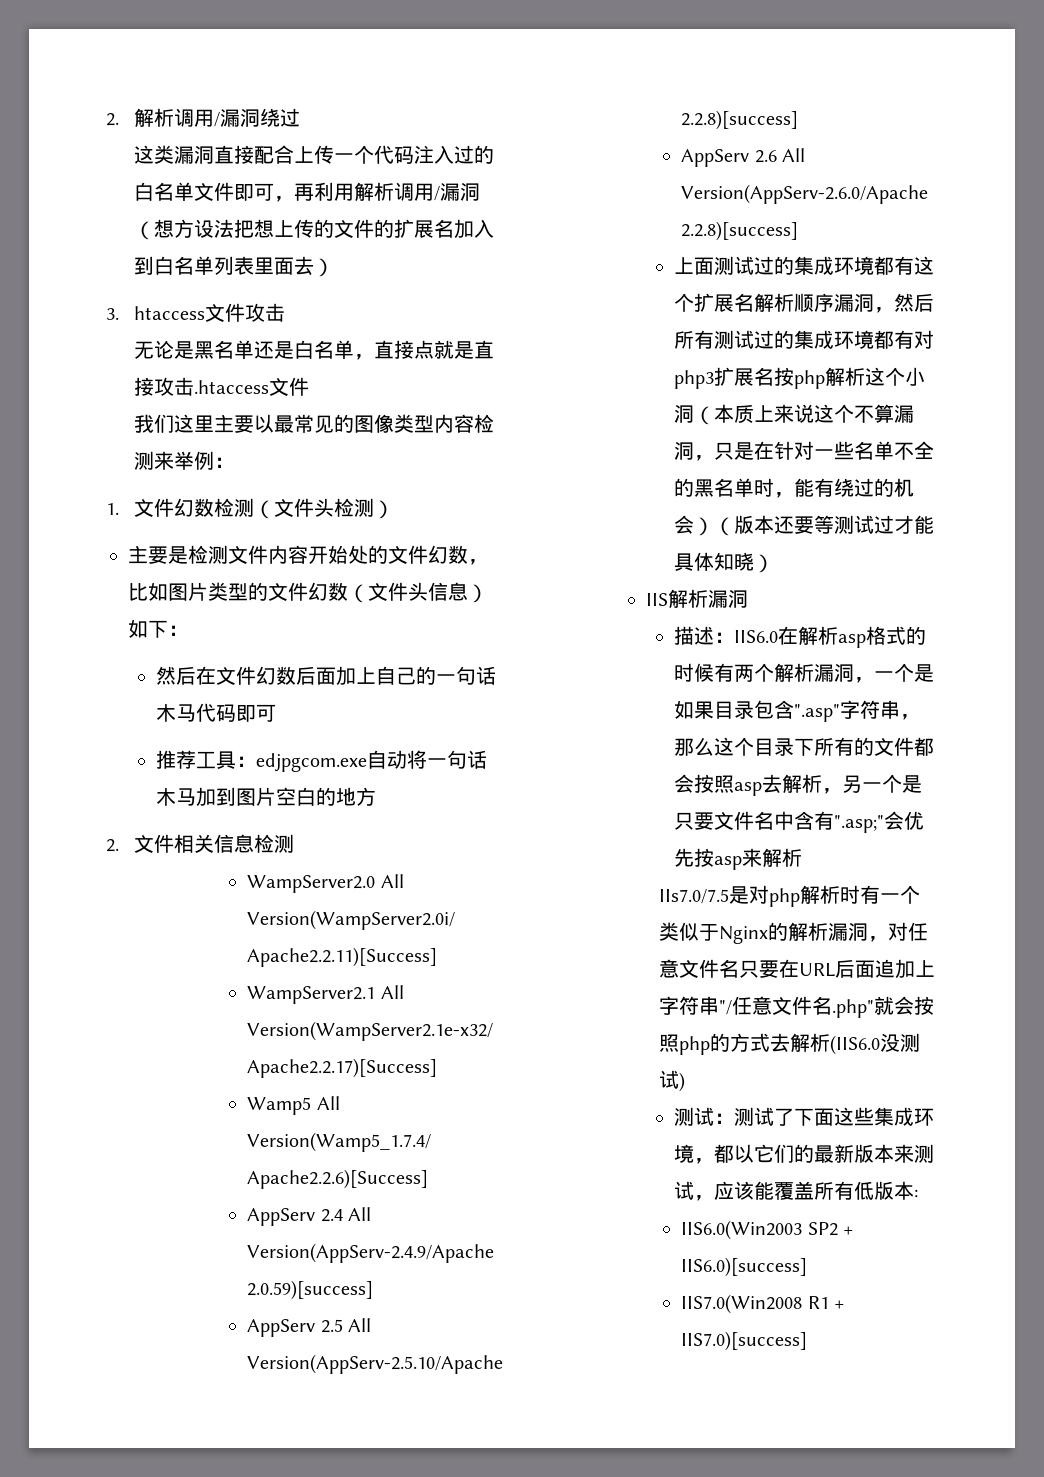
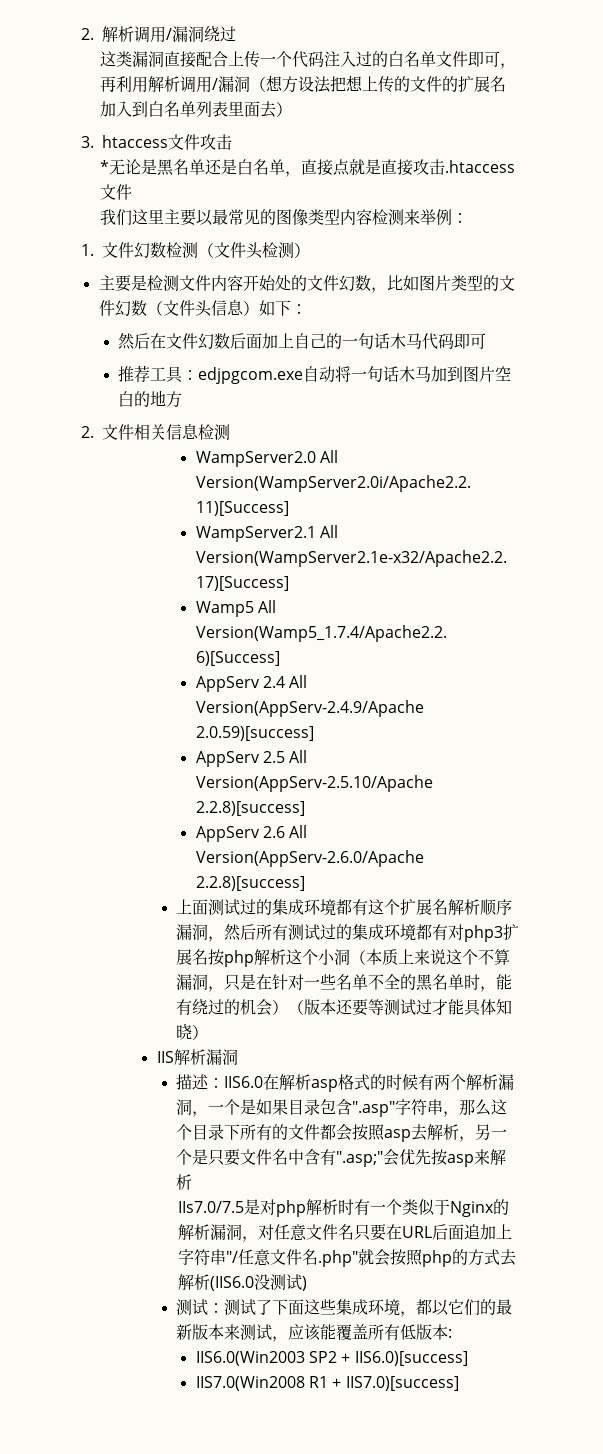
(285, 312) none -> [100,160,110,173] *

